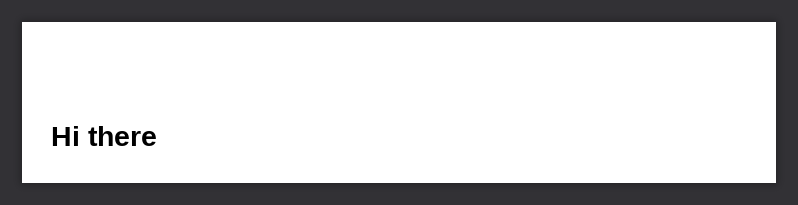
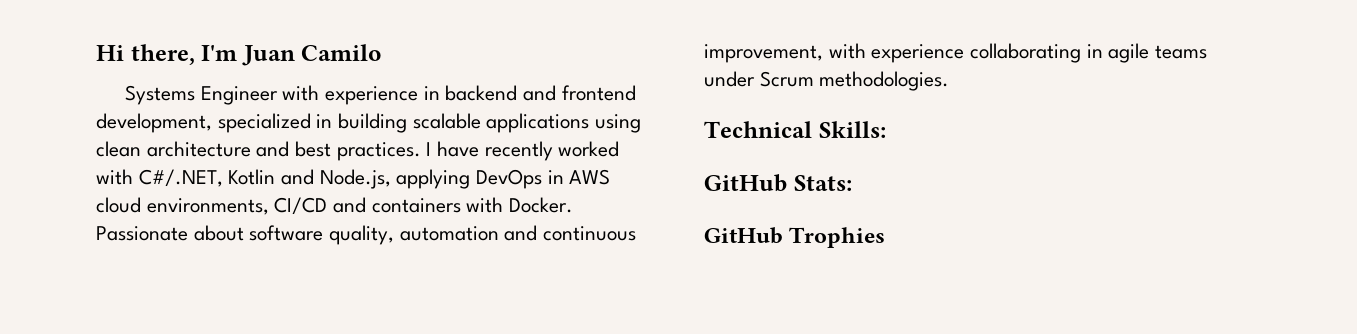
[88,126,157,146] there -> [130,44,383,66] [124,85,636,105] [96,113,642,133] [96,141,620,161] [96,169,611,189] [96,197,574,215] [96,225,637,245] [704,43,1208,63] [704,71,950,91] [704,121,886,138] [704,174,852,192] [704,227,886,248] there, I'm Juan Camilo // Systems Engineer with experience in backend and frontend development, specialized in building scalable applications using clean architecture and best practices. I have recently worked with C#/.NET, Kotlin and Node.js, applying DevOps in AWS cloud environments, CI/CD and containers with Docker. Passionate about software quality, automation and continuous improvement, with experience collaborating in agile teams under Scrum methodologies. // Technical Skills: // GitHub Stats: // GitHub Trophies

